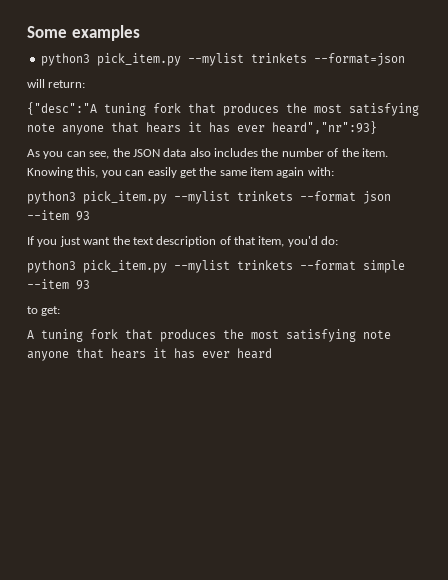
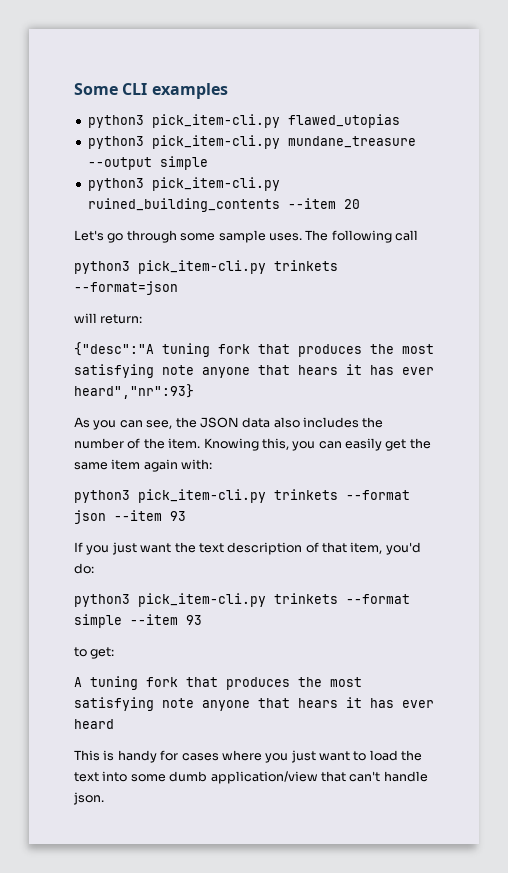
(67, 32) none -> [122,83,148,95] CLI
[96,53,244,66] pick_item.py --mylist -> [151,114,400,128] [87,135,416,149] [87,156,208,170] [87,177,280,191] [87,198,360,212] [74,230,418,243] [74,260,266,274] pick_item-cli.py flawed_utopias // python3 pick_item-cli.py mundane_treasure --output simple // python3 pick_item-cli.py ruined_building_contents --item 20 // Let's go through some sample uses. The following call // python3 pick_item-cli.py
[83,191,230,204] pick_item.py --mylist -> [138,489,266,503] pick_item-cli.py
[83,260,230,273] pick_item.py --mylist -> [138,593,266,607] pick_item-cli.py
(272, 353) none -> [74,750,423,763] [74,771,428,784] [73,792,104,805] // This is handy for cases where you just want to load the text into some dumb application/view that can't handle json.

